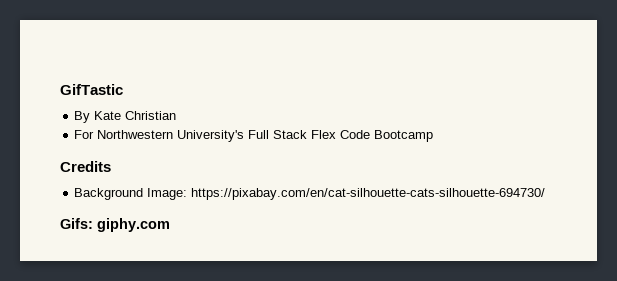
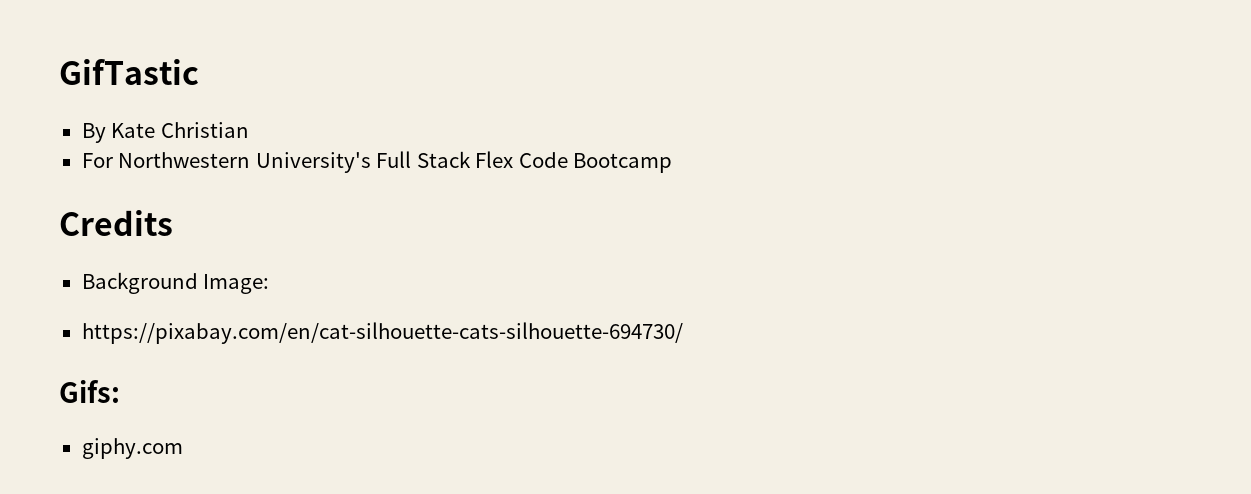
(188, 194) none -> (270, 284) //
(93, 223) none -> (120, 391) //

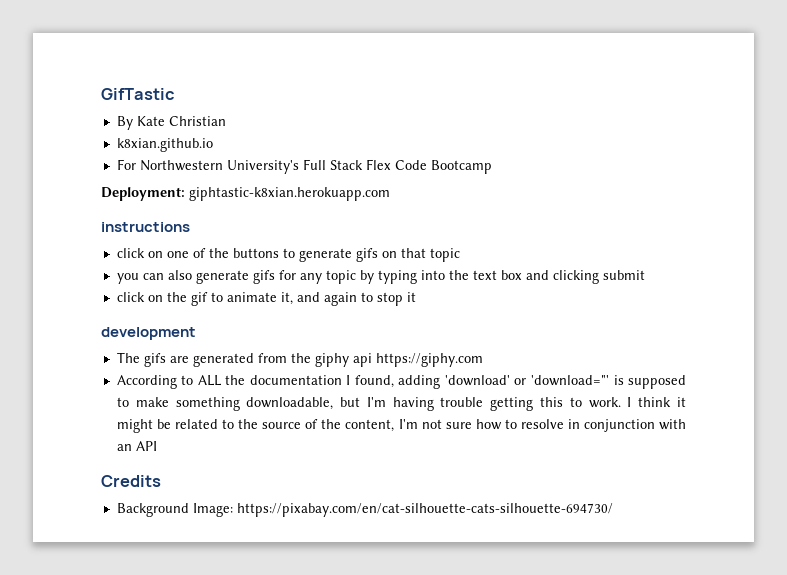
(249, 130) none -> [116,138,213,152] // k8xian.github.io
(673, 163) none -> [101,187,390,201] [101,222,190,232] [116,248,460,262] [116,270,645,284] [116,292,416,306] [101,327,196,340] [116,352,483,367] [116,375,686,389] [116,397,686,411] [116,419,686,433] [116,441,157,451] // Deployment: giphtastic-k8xian.herokuapp.com // instructions // click on one of the buttons to generate gifs on that topic // you can also generate gifs for any topic by typing into the text box and clicking submit // click on the gif to animate it, and again to stop it // development // The gifs are generated from the giphy api https://giphy.com // According to ALL the documentation I found, adding 'download' or 'download="' is supposed to make something downloadable, but I'm having trouble getting this to work. I think it might be related to the source of the content, I'm not sure how to resolve in conjunction with an API
(270, 284) // -> (233, 510) none
[59,380,120,403] [81,438,183,459] // Gifs: // giphy.com -> (613, 510) none

